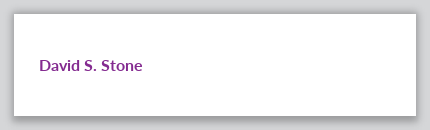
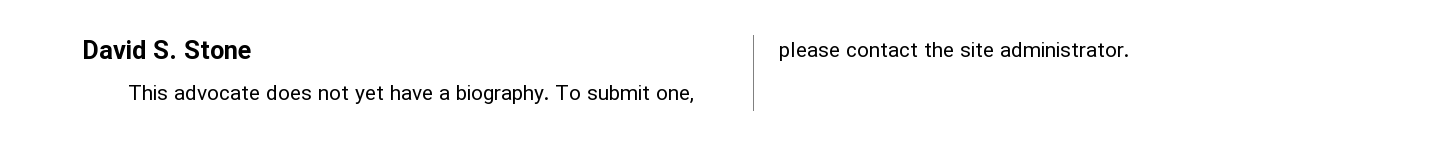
(144, 65) none -> [128,85,695,104] [779,42,1129,61] // This advocate does not yet have a biography. To submit one, please contact the site administrator.

